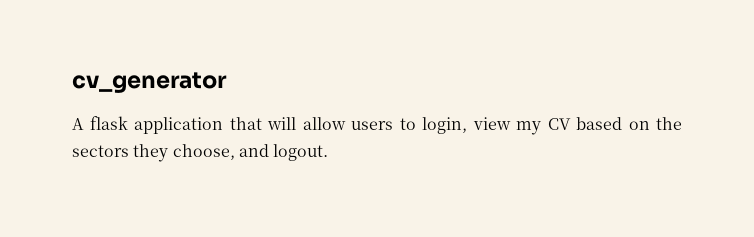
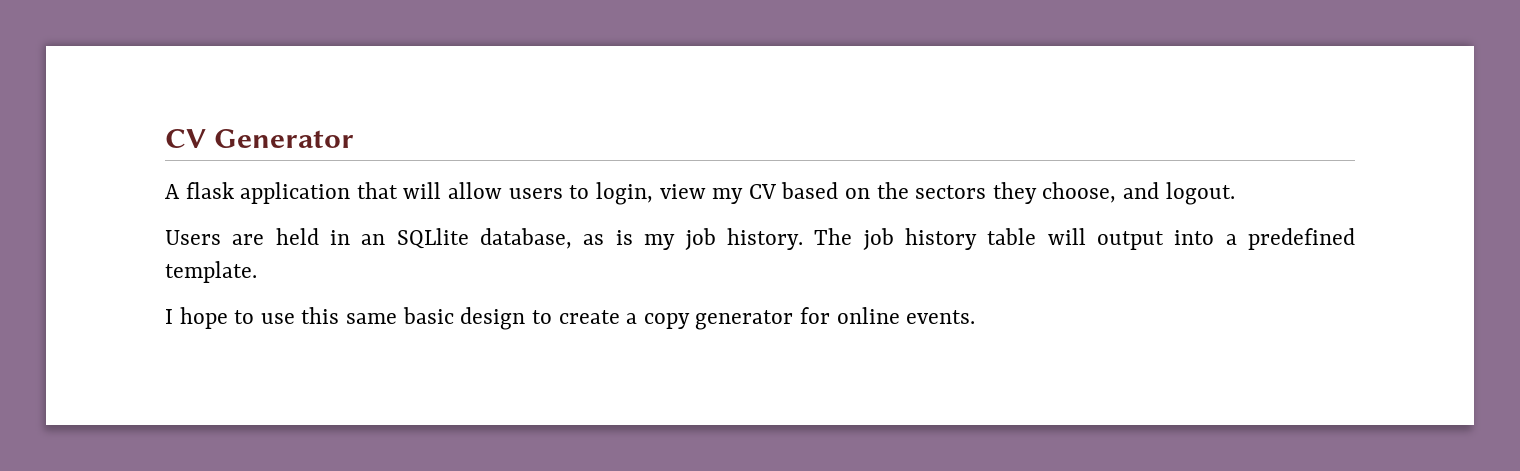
[72,72,227,93] cv_generator -> [165,129,355,148] CV Generator
(329, 152) none -> [165,228,1355,250] [165,261,257,283] [165,307,976,330] // Users are held in an SQLlite database, as is my job history. The job history table will output into a predefined template. // I hope to use this same basic design to create a copy generator for online events.

